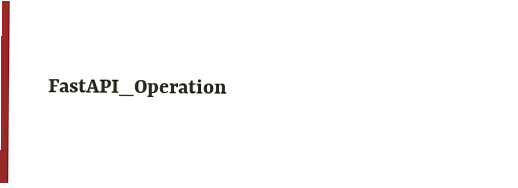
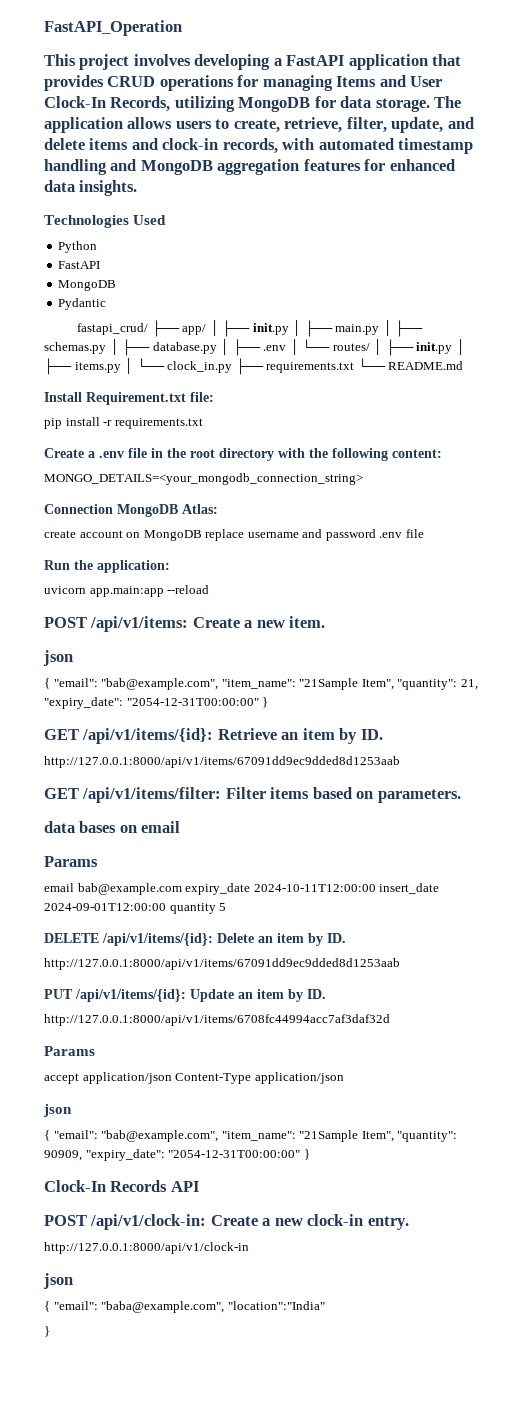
(228, 88) none -> [44,54,462,70] [44,75,443,91] [44,96,462,112] [44,117,474,133] [44,138,474,154] [44,159,455,175] [44,180,138,196] [44,215,167,228] [58,241,98,253] [58,261,101,269] [58,280,117,291] [58,298,107,310] [77,320,424,337] [44,339,465,356] [44,358,464,375] [44,392,214,405] [44,417,203,429] [44,448,442,461] [44,473,363,485] [44,504,218,517] [44,529,424,541] [44,560,170,573] [44,585,210,597] [44,616,326,632] [43,650,73,666] [44,678,478,690] [44,697,269,709] [44,728,383,744] [44,756,400,768] [44,787,461,803] [44,821,181,833] [44,856,98,867] [44,883,440,895] [44,903,227,914] [44,933,346,946] [44,958,400,970] [44,989,326,1002] [44,1014,390,1026] [44,1046,95,1056] [44,1072,344,1084] [43,1104,72,1117] [44,1130,458,1142] [44,1149,310,1161] [44,1180,199,1192] [44,1214,409,1230] [44,1242,249,1254] [43,1273,73,1289] [44,1301,325,1313] [44,1326,50,1337] // This project involves developing a FastAPI application that provides CRUD operations for managing Items and User Clock-In Records, utilizing MongoDB for data storage. The application allows users to create, retrieve, filter, update, and delete items and clock-in records, with automated timestamp handling and MongoDB aggregation features for enhanced data insights. // Technologies Used // Python // FastAPI // MongoDB // Pydantic // fastapi_crud/ ├── app/ │ ├── init.py │ ├── main.py │ ├── schemas.py │ ├── database.py │ ├── .env │ └── routes/ │ ├── init.py │ ├── items.py │ └── clock_in.py ├── requirements.txt └── README.md // Install Requirement.txt file: // pip install -r requirements.txt // Create a .env file in the root directory with the following content: // MONGO_DETAILS=<your_mongodb_connection_string> // Connection MongoDB Atlas: // create account on MongoDB replace username and password .env file // Run the application: // uvicorn app.main:app --reload // POST /api/v1/items: Create a new item. // json // { "email": "bab@example.com", "item_name": "21Sample Item", "quantity": 21, "expiry_date": "2054-12-31T00:00:00" } // GET /api/v1/items/{id}: Retrieve an item by ID. // http://127.0.0.1:8000/api/v1/items/67091dd9ec9dded8d1253aab // GET /api/v1/items/filter: Filter items based on parameters. // data bases on email // Params // email bab@example.com expiry_date 2024-10-11T12:00:00 insert_date 2024-09-01T12:00:00 quantity 5 // DELETE /api/v1/items/{id}: Delete an item by ID. // http://127.0.0.1:8000/api/v1/items/67091dd9ec9dded8d1253aab // PUT /api/v1/items/{id}: Update an item by ID. // http://127.0.0.1:8000/api/v1/items/6708fc44994acc7af3daf32d // Params // accept application/json Content-Type application/json // json // { "email": "bab@example.com", "item_name": "21Sample Item", "quantity": 90909, "expiry_date": "2054-12-31T00:00:00" } // Clock-In Records API // POST /api/v1/clock-in: Create a new clock-in entry. // http://127.0.0.1:8000/api/v1/clock-in // json // { "email": "baba@example.com", "location":"India" // }

